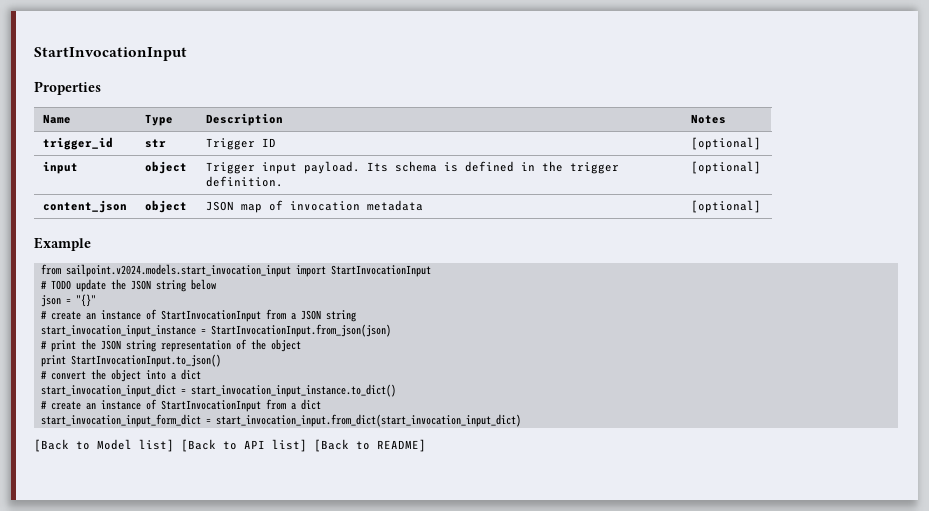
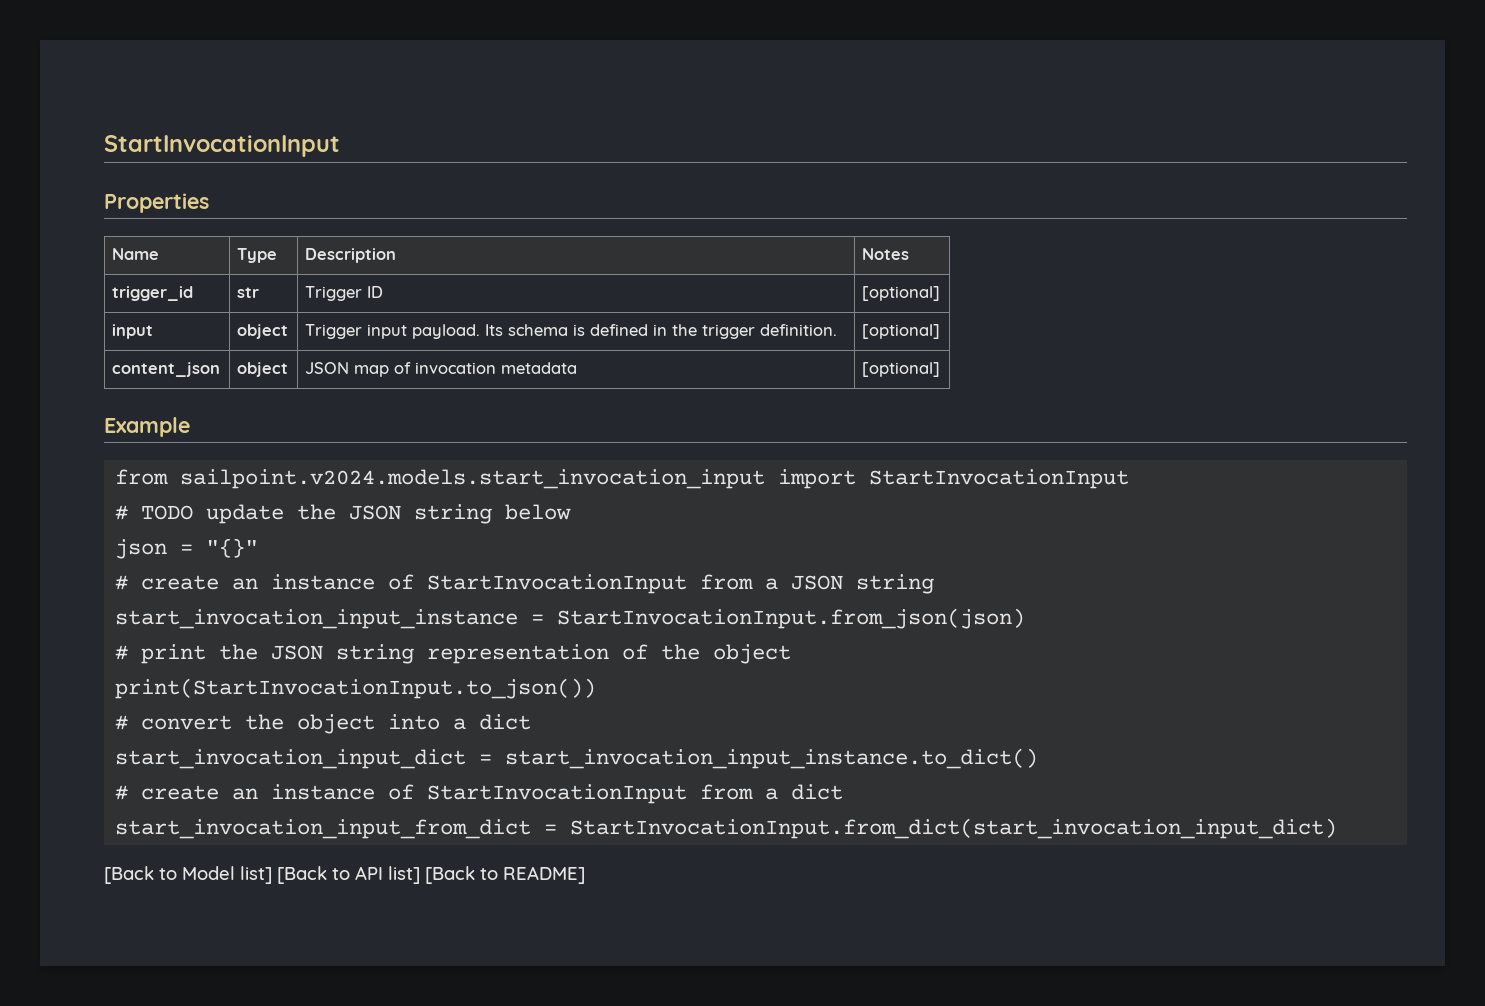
[40,354,221,367] print StartInvocationInput.to_json() -> [115,678,597,699] print(StartInvocationInput.to_json())
[40,414,521,427] start_invocation_input_form_dict = start_invocation_input.from_dict(start_invocation_input_dict) -> [115,818,1338,839] start_invocation_input_from_dict = StartInvocationInput.from_dict(start_invocation_input_dict)

